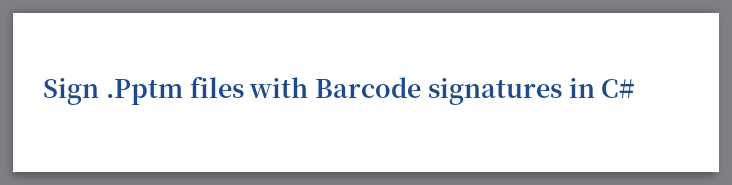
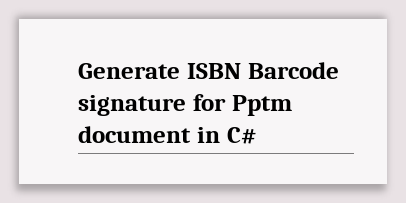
[43,76,562,105] Sign .Pptm files with Barcode signatures -> [78,62,339,79] [78,94,292,116] [78,126,191,143] Generate ISBN Barcode signature for Pptm document

